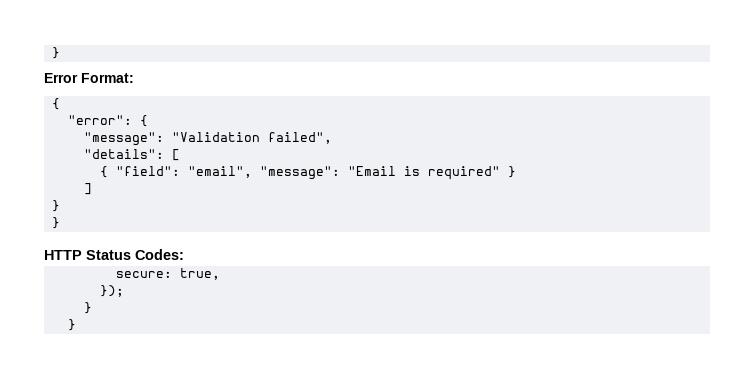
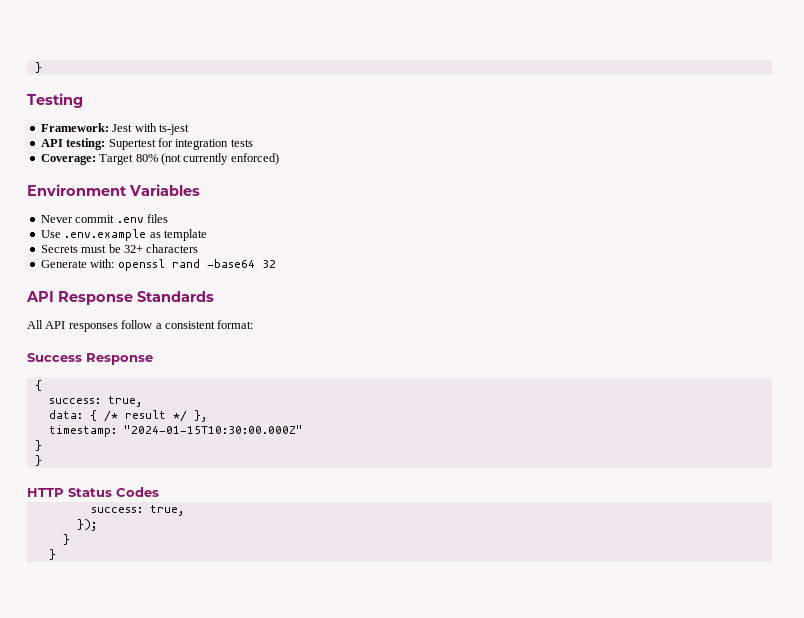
[52,47,61,59] [44,73,134,83] [52,98,61,110] [68,115,149,127] [84,132,333,146] [84,149,181,161] [100,166,517,180] [84,183,93,195] } // Error Format: // { // "error": { // "message": "Validation failed", // "details": [ // { "field": "email", "message": "Email is required" } // ] -> [34,62,42,73] [27,93,83,108] [40,123,189,135] [40,138,253,150] [40,153,279,165] [27,184,200,196] [40,214,168,223] [40,229,207,241] [40,244,199,253] [40,259,276,271] [26,291,214,305] [27,320,254,332] [27,353,153,365] [34,380,42,391] [48,396,142,407] [48,410,207,422] [48,425,303,437] } // Testing // Framework: Jest with ts-jest // API testing: Supertest for integration tests // Coverage: Target 80% (not currently enforced) // Environment Variables // Never commit .env files // Use .env.example as template // Secrets must be 32+ characters // Generate with: openssl rand -base64 32 // API Response Standards // All API responses follow a consistent format: // Success Response // { // success: true, // data: { /* result */ }, // timestamp: "2024-01-15T10:30:00.000Z"
[135,249,184,260] [116,271,173,278] Codes: // secure: -> [116,487,159,497] [90,507,143,513] Codes // success:

